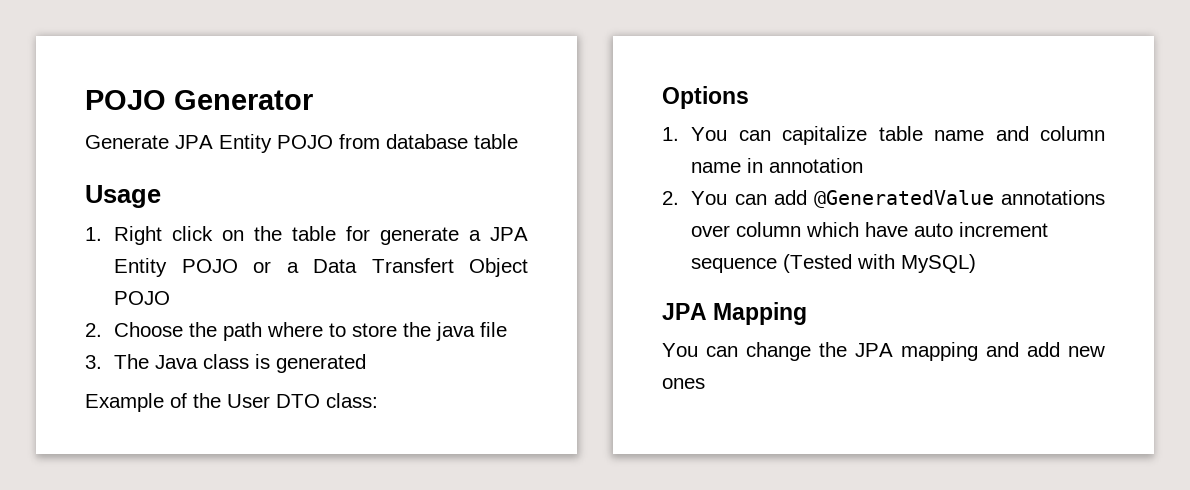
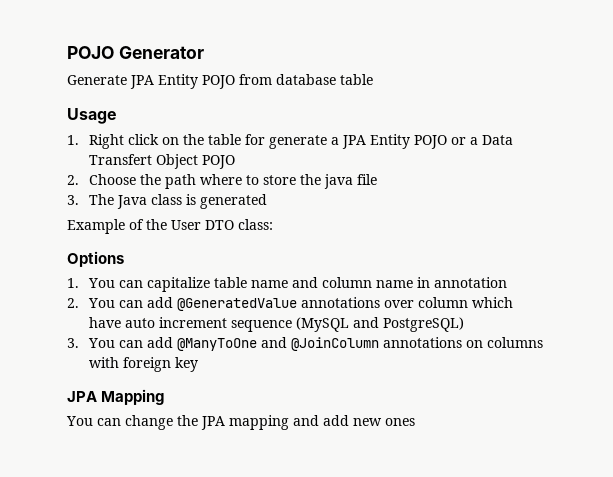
[783,254,977,273] (Tested with MySQL) -> [295,317,464,332] [67,337,543,351] [88,357,198,372] (MySQL and PostgreSQL) // 3. You can add @ManyToOne and @JoinColumn annotations on columns with foreign key

